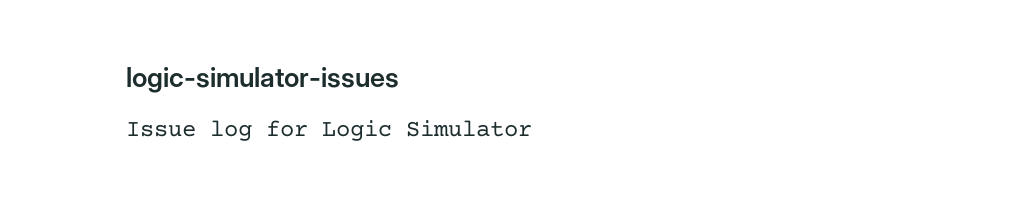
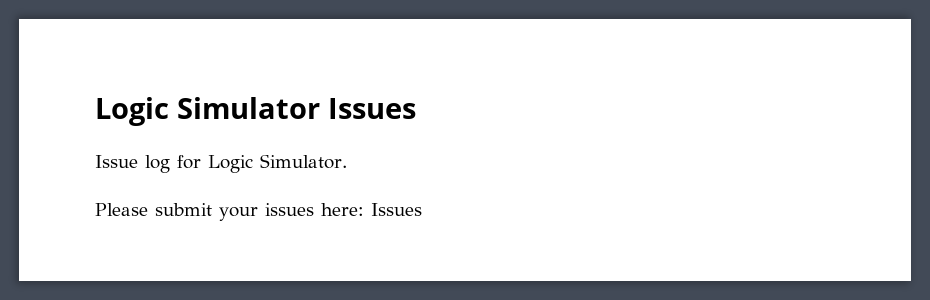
[126,67,399,93] logic-simulator-issues -> [95,97,416,126] Logic Simulator Issues
[406,120,532,137] Simulator -> [260,154,347,169] [95,203,422,221] Simulator. // Please submit your issues here: Issues

